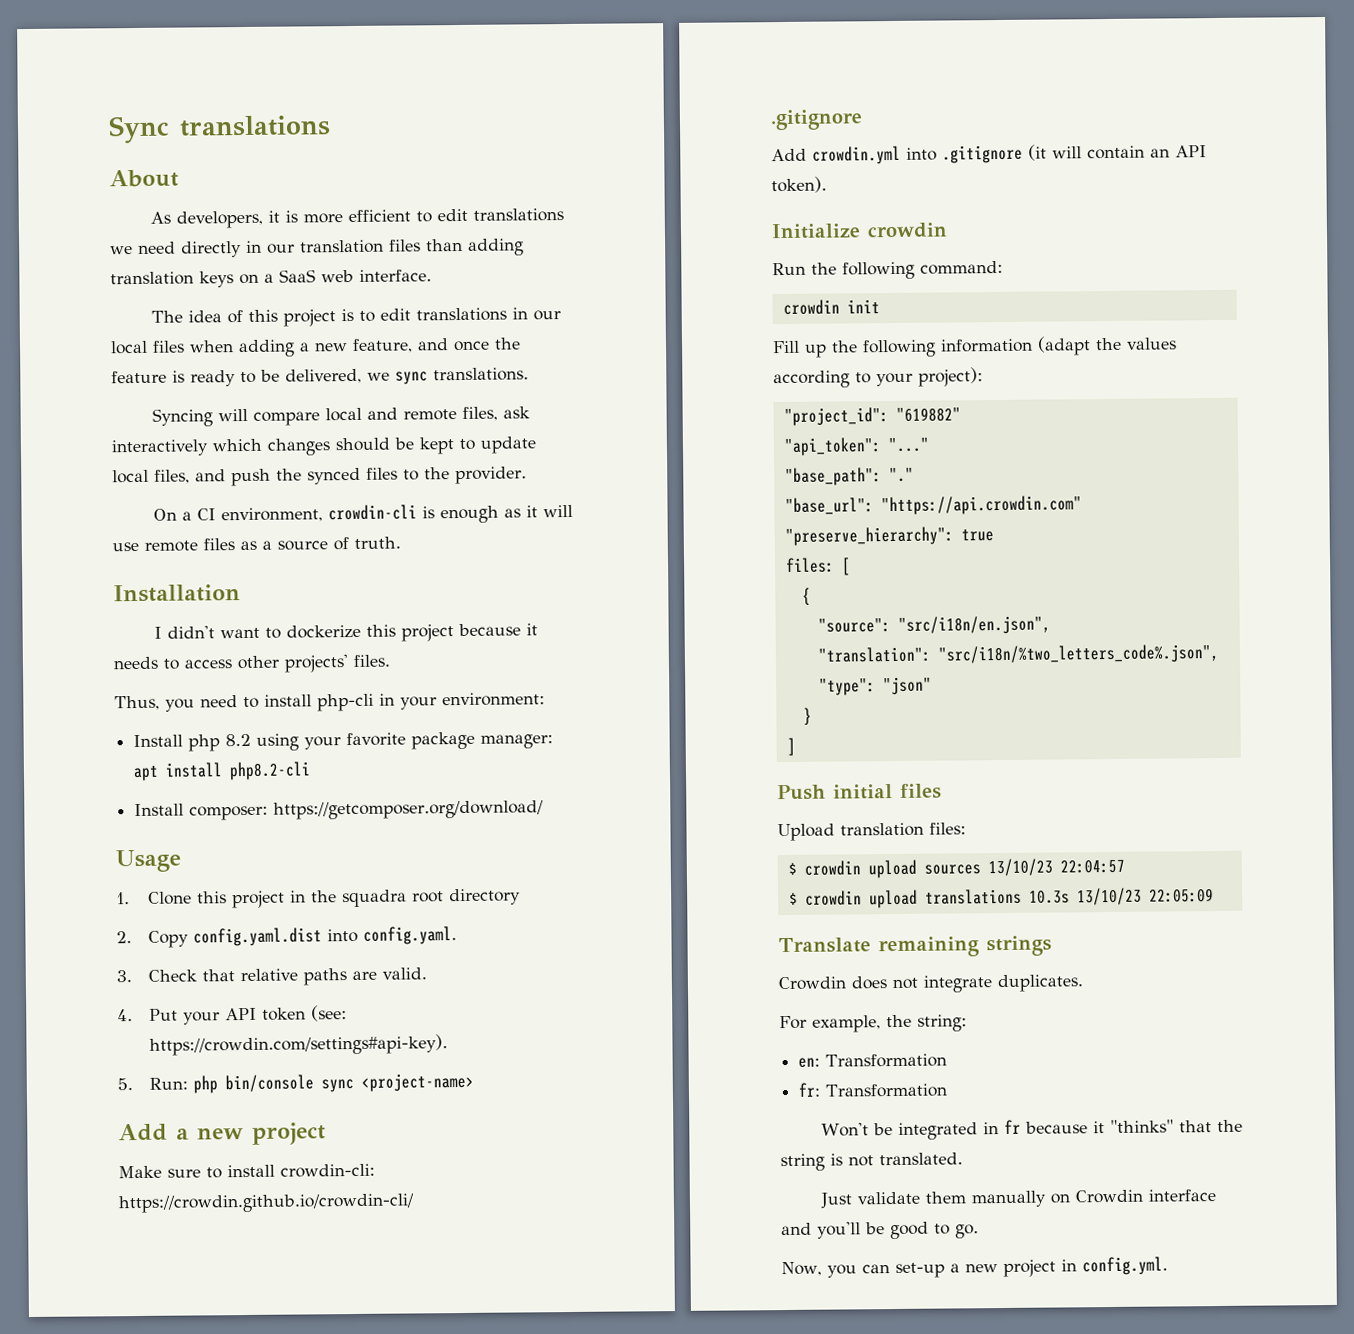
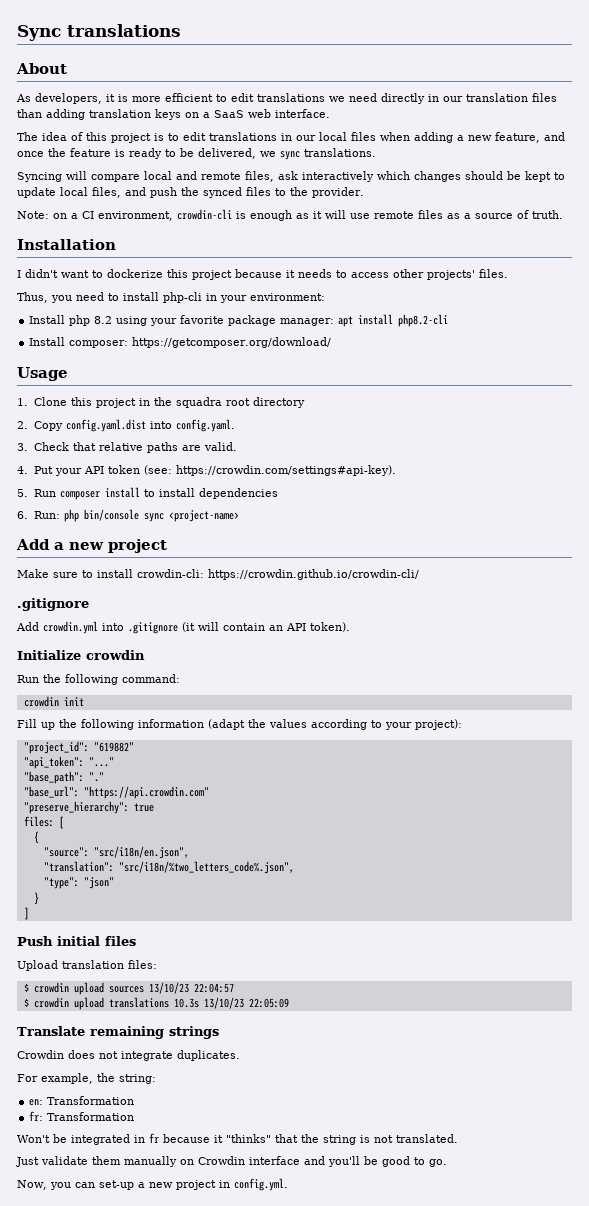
[153,508,178,521] On -> [17,211,67,219] Note: on
(133, 1084) none -> [33,487,278,500] [17,511,28,519] Run composer install to install dependencies // 6.

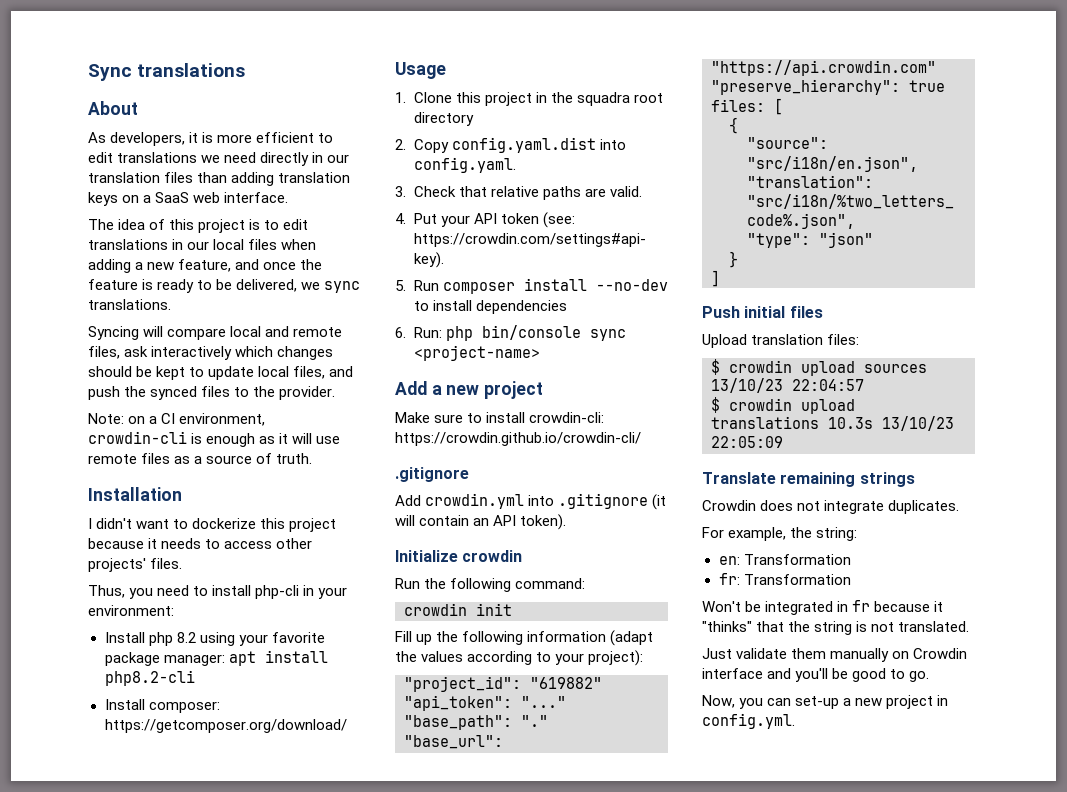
(140, 492) none -> [595,279,668,291] --no-dev

